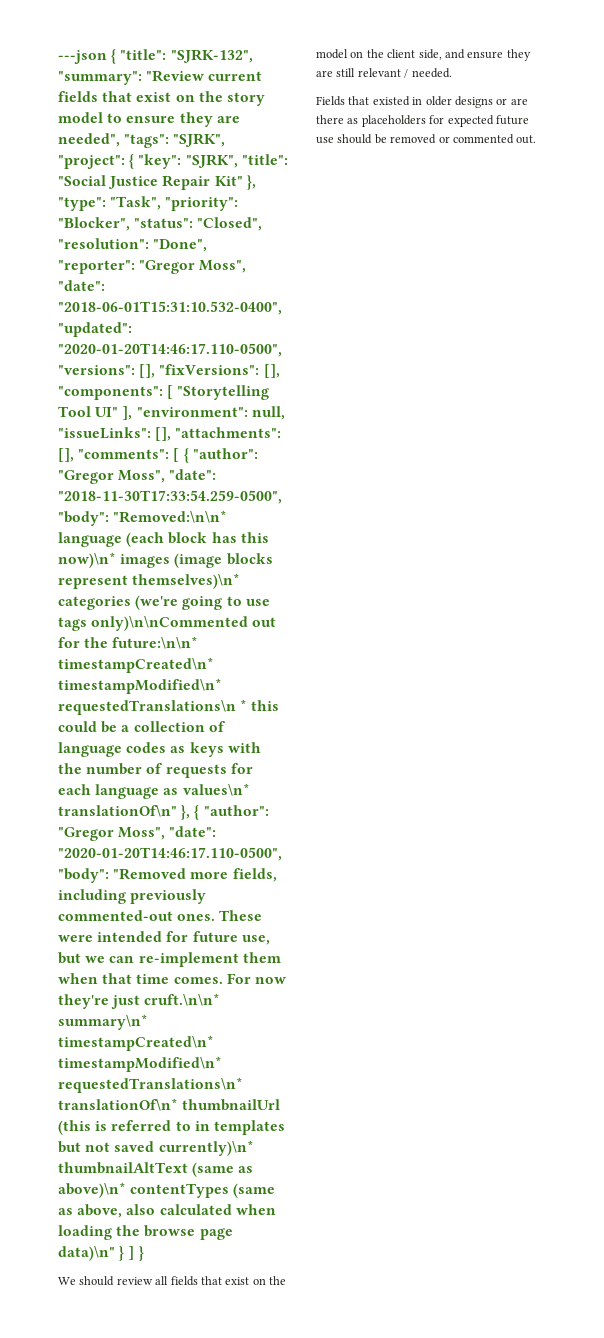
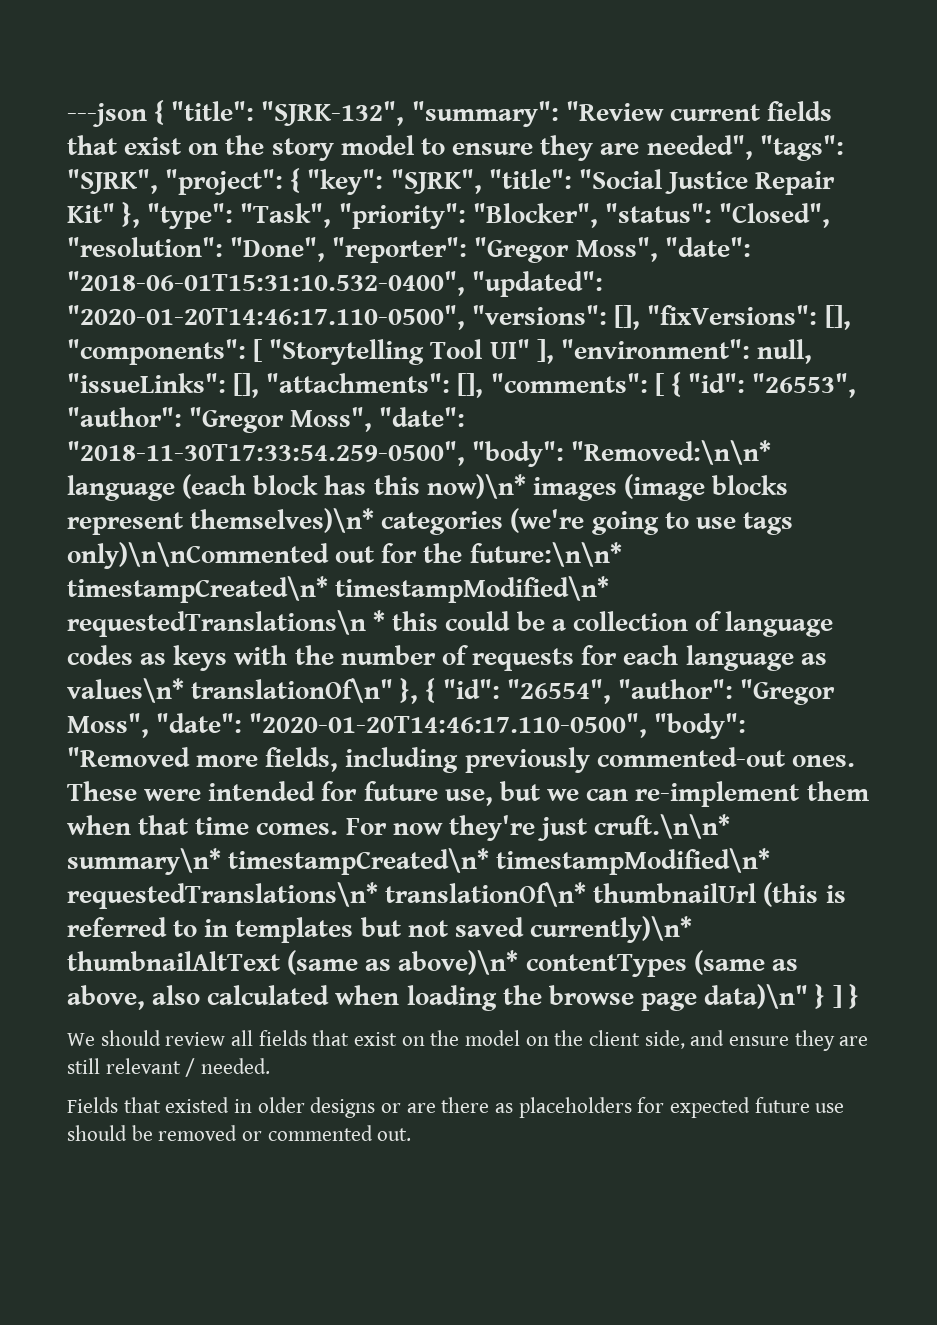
(189, 455) none -> [688,373,857,398] "id": "26553",
(200, 812) none -> [442,679,611,704] "id": "26554",

